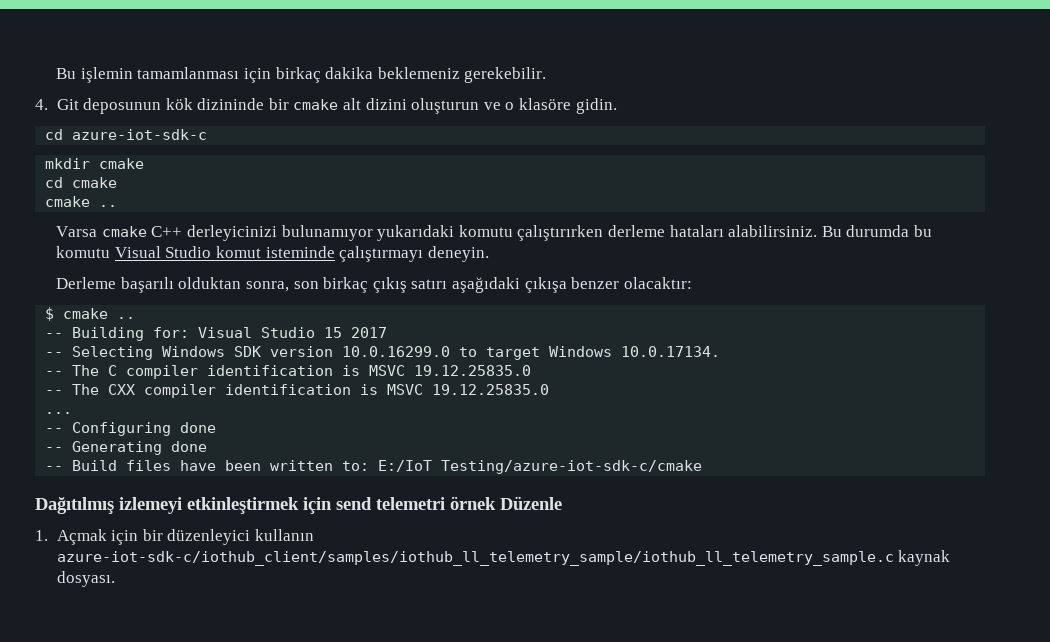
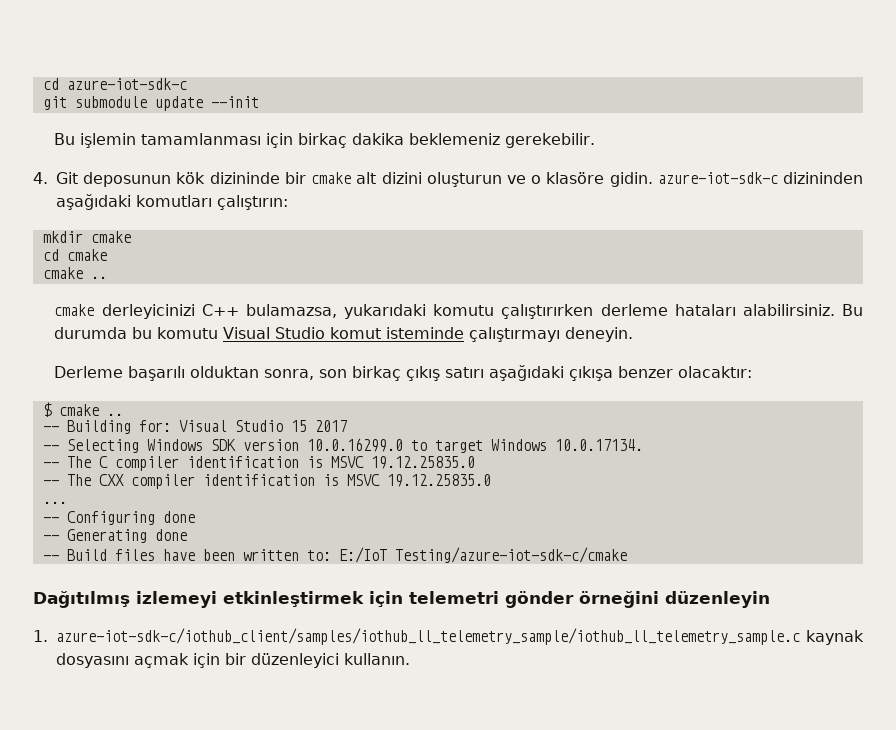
(56, 73) none -> [42,78,187,90] [42,96,259,111] cd azure-iot-sdk-c // git submodule update --init //
[45,129,208,140] // cd azure-iot-sdk-c -> [657,172,863,184] [56,194,288,210] azure-iot-sdk-c dizininden aşağıdaki komutları çalıştırın:
[56,225,373,241] Varsa cmake C++ derleyicinizi bulunamıyor -> [54,304,337,319] cmake derleyicinizi C++ bulamazsa,
[336,496,562,510] [35,529,314,545] [56,550,951,566] [56,571,115,587] send telemetri örnek Düzenle // 1. Açmak için bir düzenleyici kullanın azure-iot-sdk-c/iothub_client/samples/iothub_ll_telemetry_sample/iothub_ll_telemetry_sample.c kaynak dosyası. -> [409,591,770,608] [33,628,864,645] [56,653,410,668] telemetri gönder örneğini düzenleyin // 1. azure-iot-sdk-c/iothub_client/samples/iothub_ll_telemetry_sample/iothub_ll_telemetry_sample.c kaynak dosyasını açmak için bir düzenleyici kullanın.

